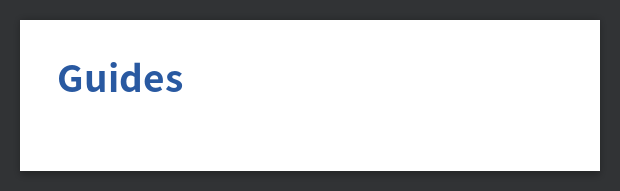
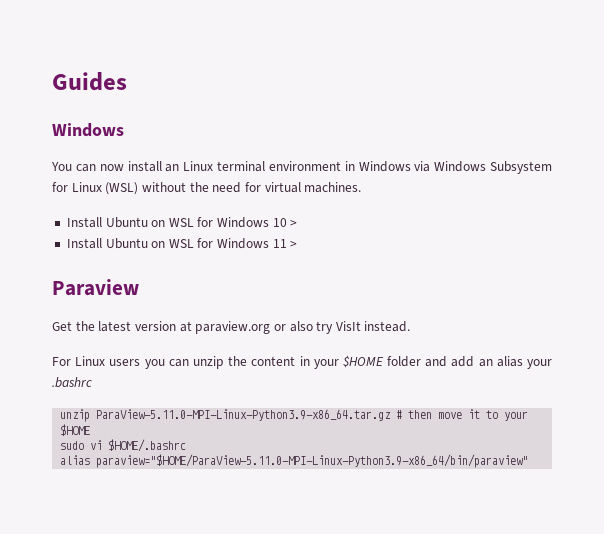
(183, 77) none -> [52,123,124,137] [51,161,552,174] [52,182,362,195] [66,217,298,228] [66,238,298,249] [52,279,139,296] [52,321,411,334] [52,355,552,369] [52,377,92,388] [60,409,529,422] [60,424,91,436] [60,439,187,452] [60,454,529,468] // Windows // You can now install an Linux terminal environment in Windows via Windows Subsystem for Linux (WSL) without the need for virtual machines. // Install Ubuntu on WSL for Windows 10 > // Install Ubuntu on WSL for Windows 11 > // Paraview // Get the latest version at paraview.org or also try VisIt instead. // For Linux users you can unzip the content in your $HOME folder and add an alias your .bashrc // unzip ParaView-5.11.0-MPI-Linux-Python3.9-x86_64.tar.gz # then move it to your $HOME // sudo vi $HOME/.bashrc // alias paraview="$HOME/ParaView-5.11.0-MPI-Linux-Python3.9-x86_64/bin/paraview"

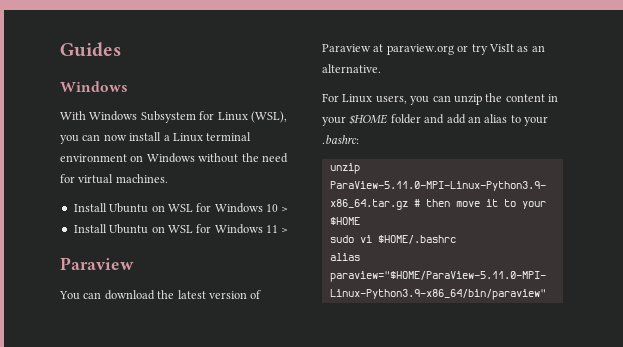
[51,161,552,174] [52,182,139,195] You can now install an Linux terminal environment in Windows via Windows Subsystem for Linux (WSL) -> [60,111,287,123] [60,132,252,144] [60,153,195,163] With Windows Subsystem for Linux (WSL), you can now install a Linux terminal environment on Windows
[52,321,72,331] Get -> [59,290,155,300] You can download
(176, 326) none -> [250,290,262,299] [322,44,371,52] of Paraview
[289,321,313,332] also -> (469, 48) none
[364,321,411,332] instead. -> [517,45,545,52] [322,64,381,73] as an alternative.
[109,359,141,366] users -> [375,95,407,104] users,
[527,359,552,369] [52,377,92,388] your .bashrc -> [510,115,548,126] [322,135,359,144] to your .bashrc:

